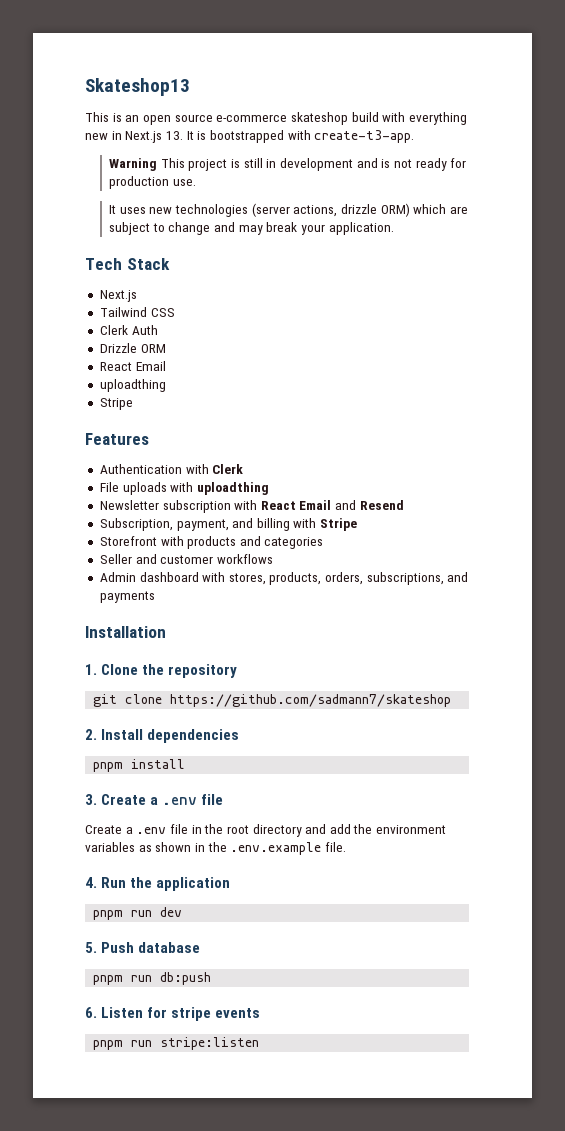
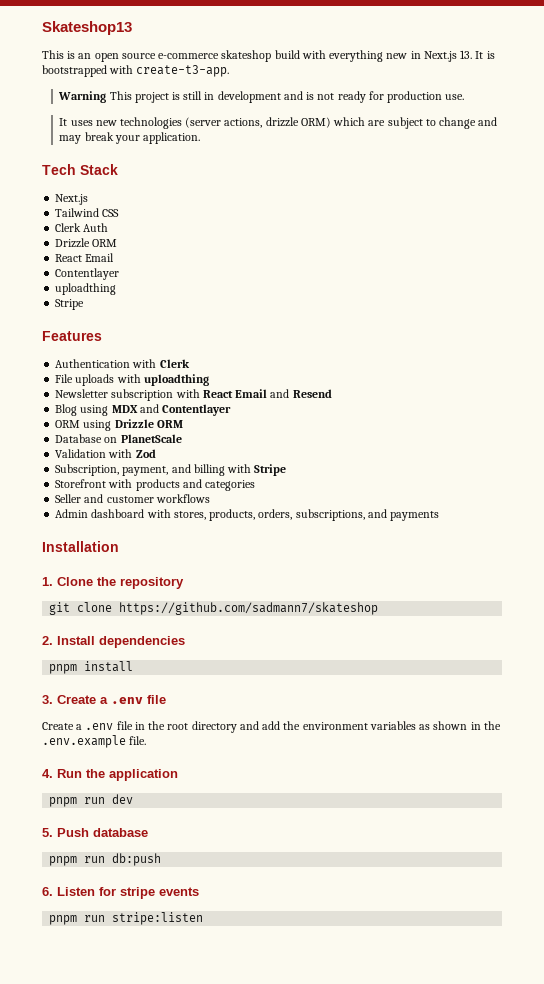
(166, 366) none -> [55,268,120,280] // Contentlayer
(404, 505) none -> [55,404,232,416] [55,419,183,431] [55,434,182,443] [55,449,156,458] // Blog using MDX and Contentlayer // ORM using Drizzle ORM // Database on PlanetScale // Validation with Zod

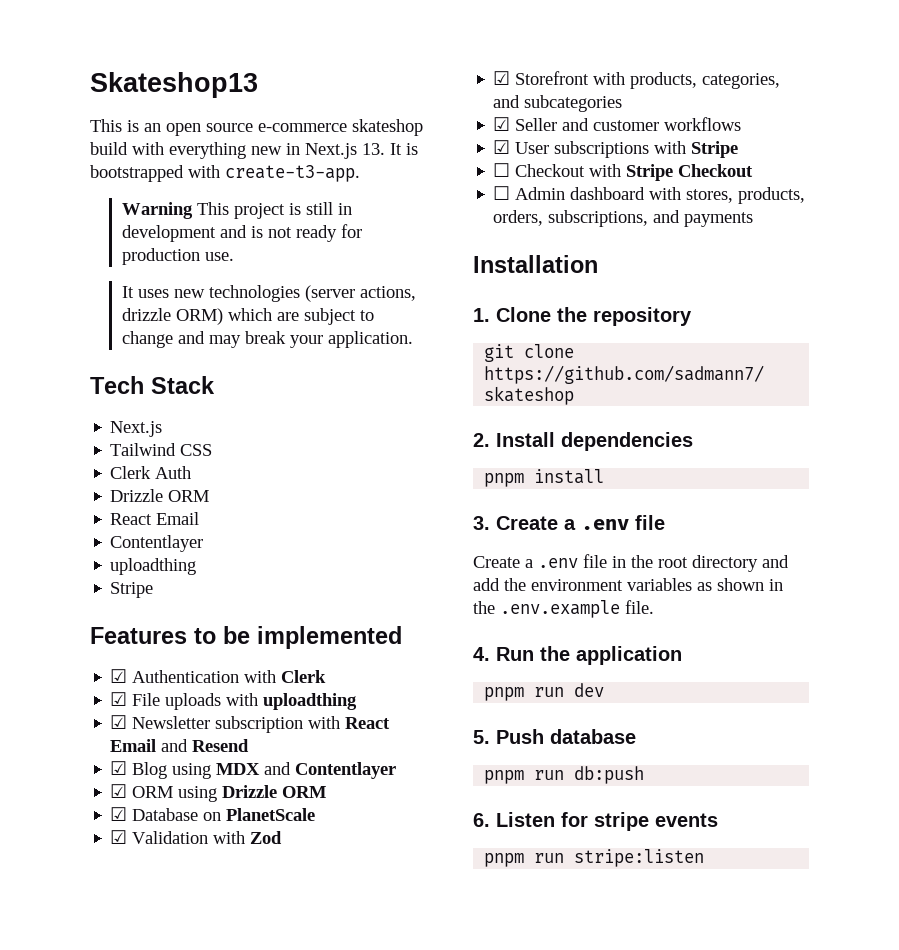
(102, 336) // -> [194,626,402,649] [110,669,128,683] to be implemented // ☑
(190, 363) none -> [110,692,128,706] ☑
(209, 380) none -> [110,715,128,729] ☑
(332, 393) none -> [110,761,128,775] ☑
(232, 410) none -> [110,784,128,798] ☑
(183, 424) none -> [110,807,128,821] ☑
(182, 438) none -> [110,830,128,844] ☑
[55,464,287,476] [55,479,256,491] [55,494,210,503] Subscription, payment, and billing with Stripe // Storefront with products and categories // Seller and customer workflows // -> [493,71,781,89] [493,95,623,112] [493,117,742,131] [493,140,739,158] [493,163,754,181] [493,186,511,200] ☑ Storefront with products, categories, and subcategories // ☑ Seller and customer workflows // ☑ User subscriptions with Stripe // ☐ Checkout with Stripe Checkout // ☐

